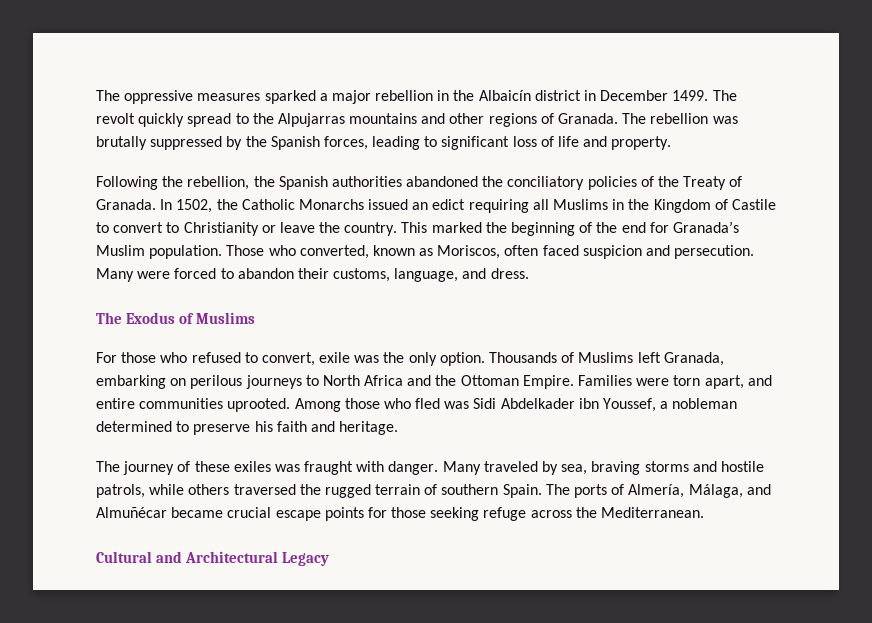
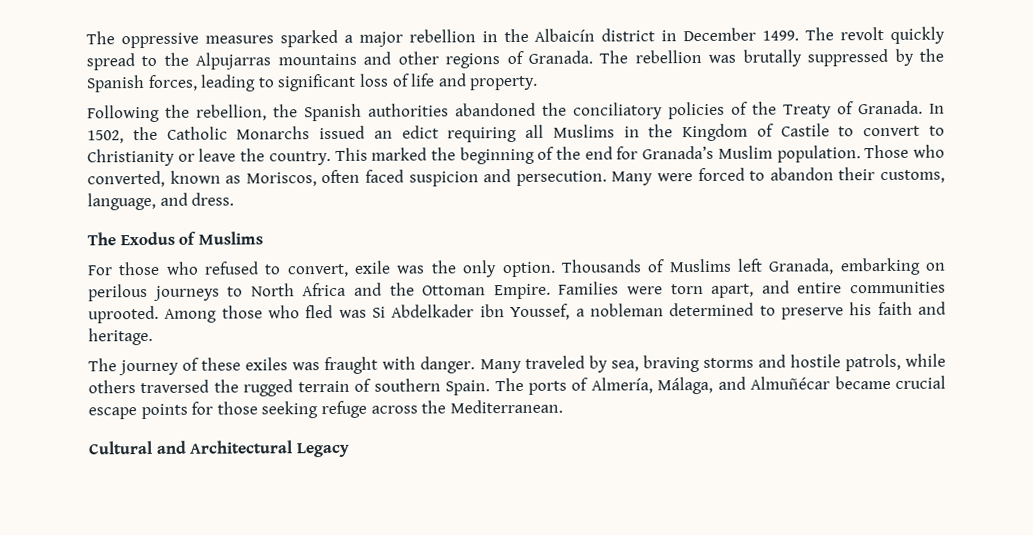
[473,398,497,409] Sidi -> [372,306,387,318] Si

